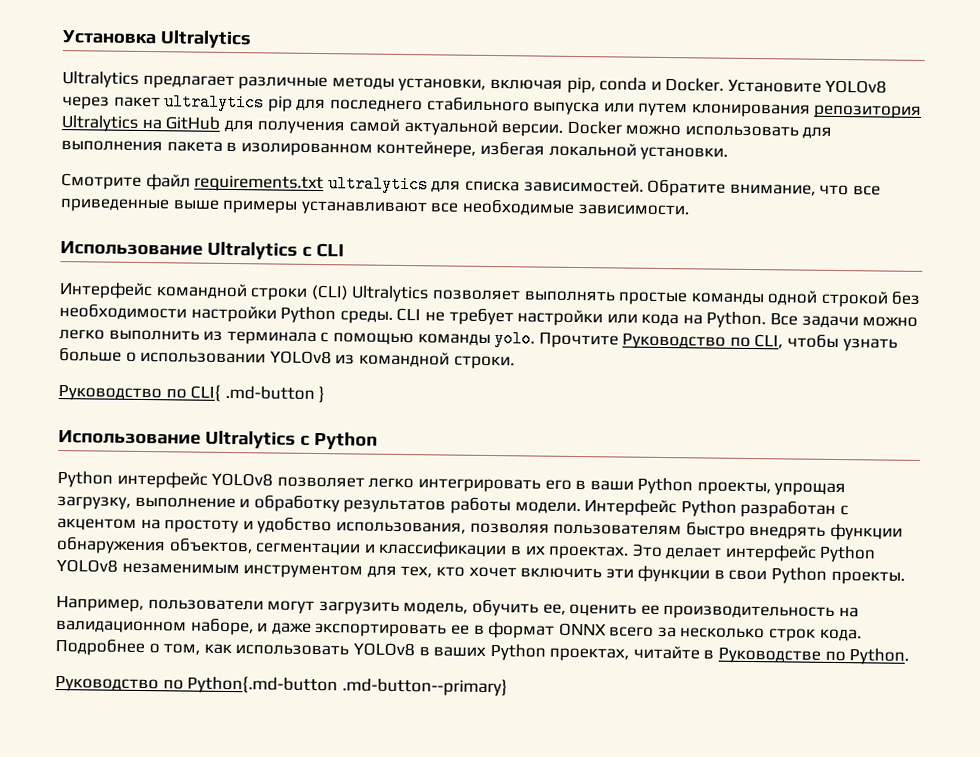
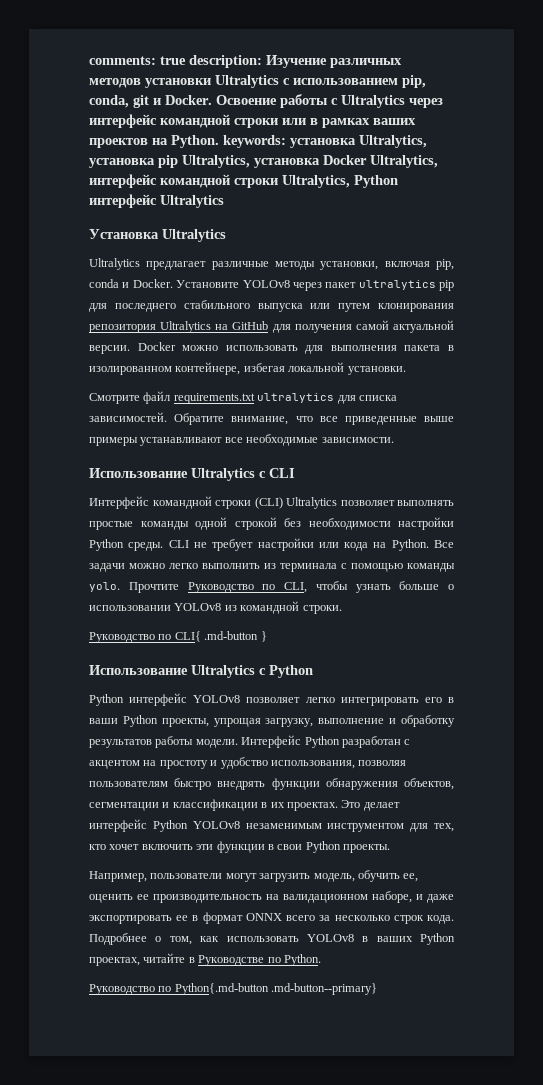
(62, 37) none -> [89,55,402,68] [89,75,426,88] [89,94,443,108] [89,114,416,128] [89,135,427,148] [89,155,438,168] [89,174,398,188] [89,194,224,208] comments: true description: Изучение различных методов установки Ultralytics с использованием pip, conda, git и Docker. Освоение работы с Ultralytics через интерфейс командной строки или в рамках ваших проектов на Python. keywords: установка Ultralytics, установка pip Ultralytics, установка Docker Ultralytics, интерфейс командной строки Ultralytics, Python интерфейс Ultralytics //

